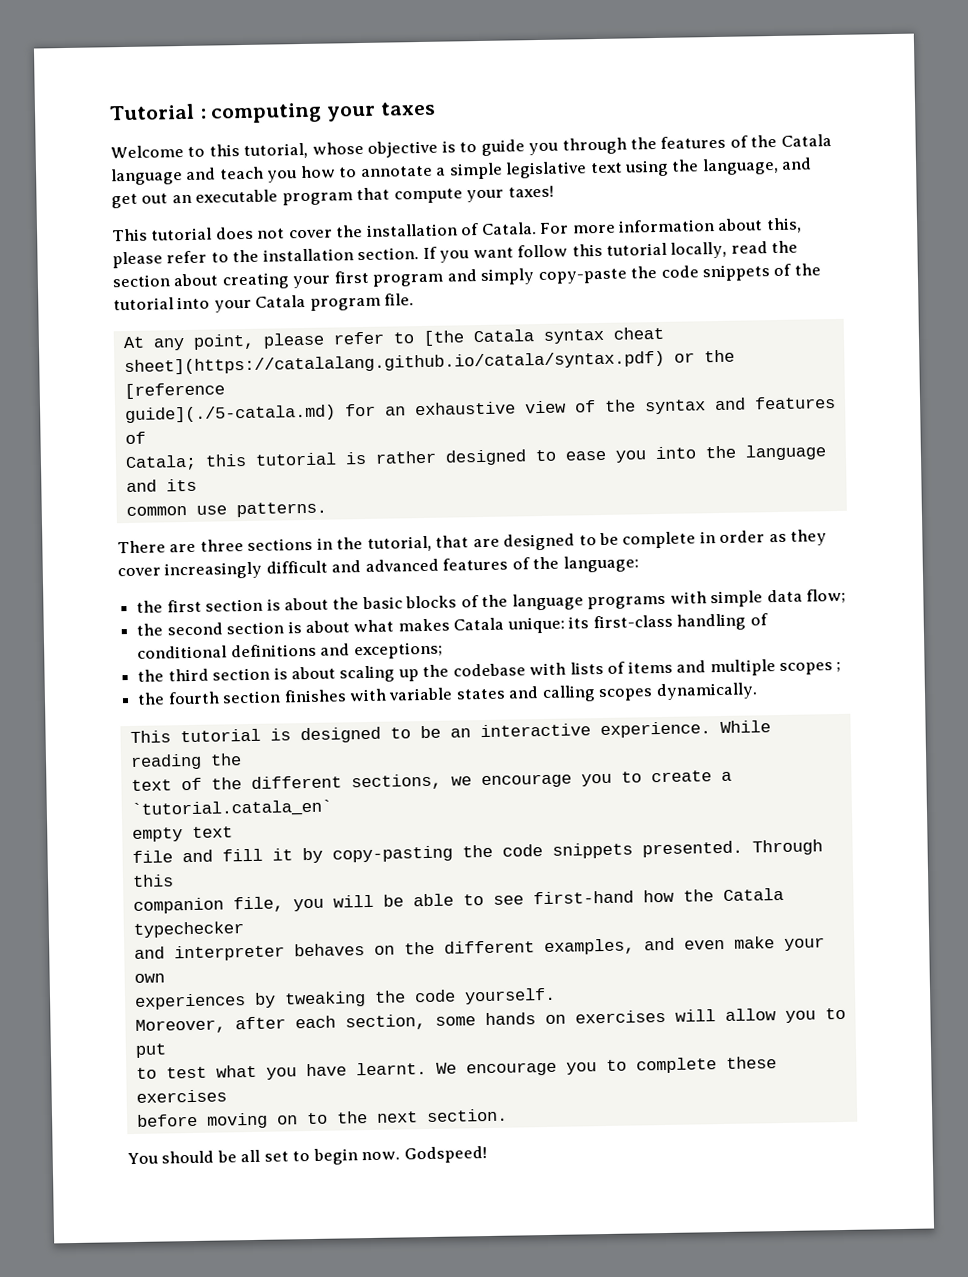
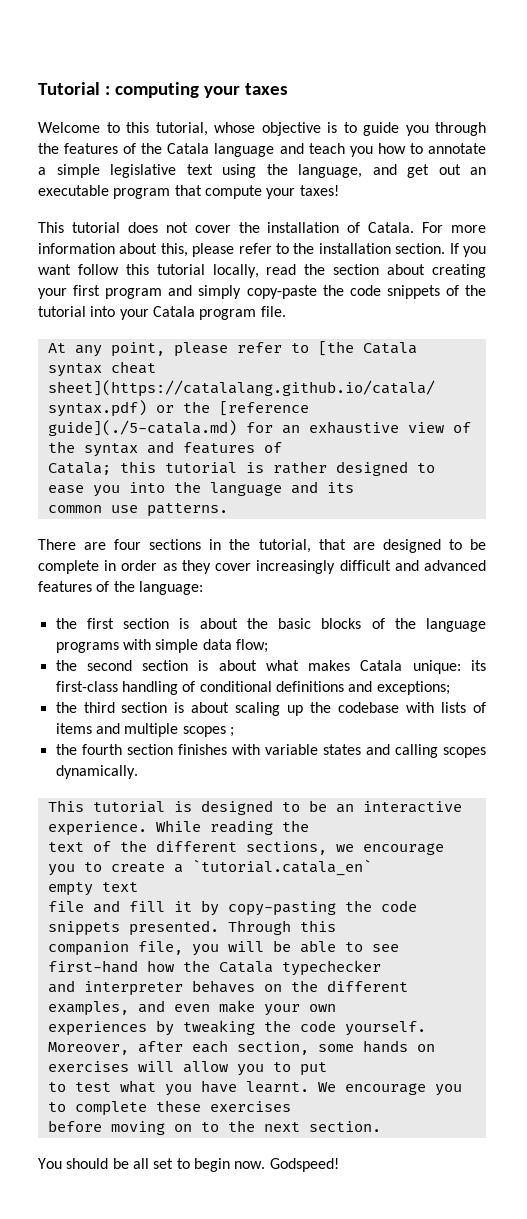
[199,539,244,552] three -> [114,539,142,550] four

